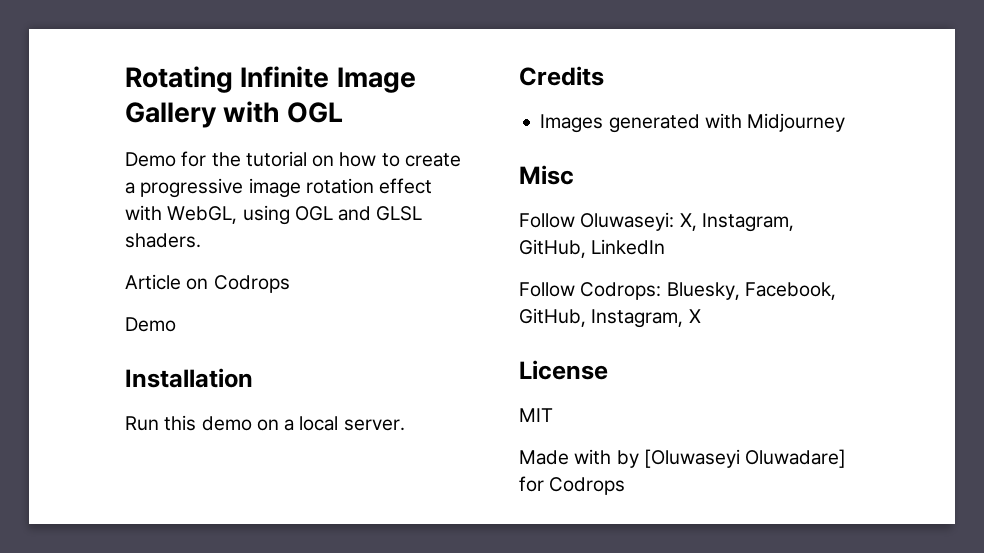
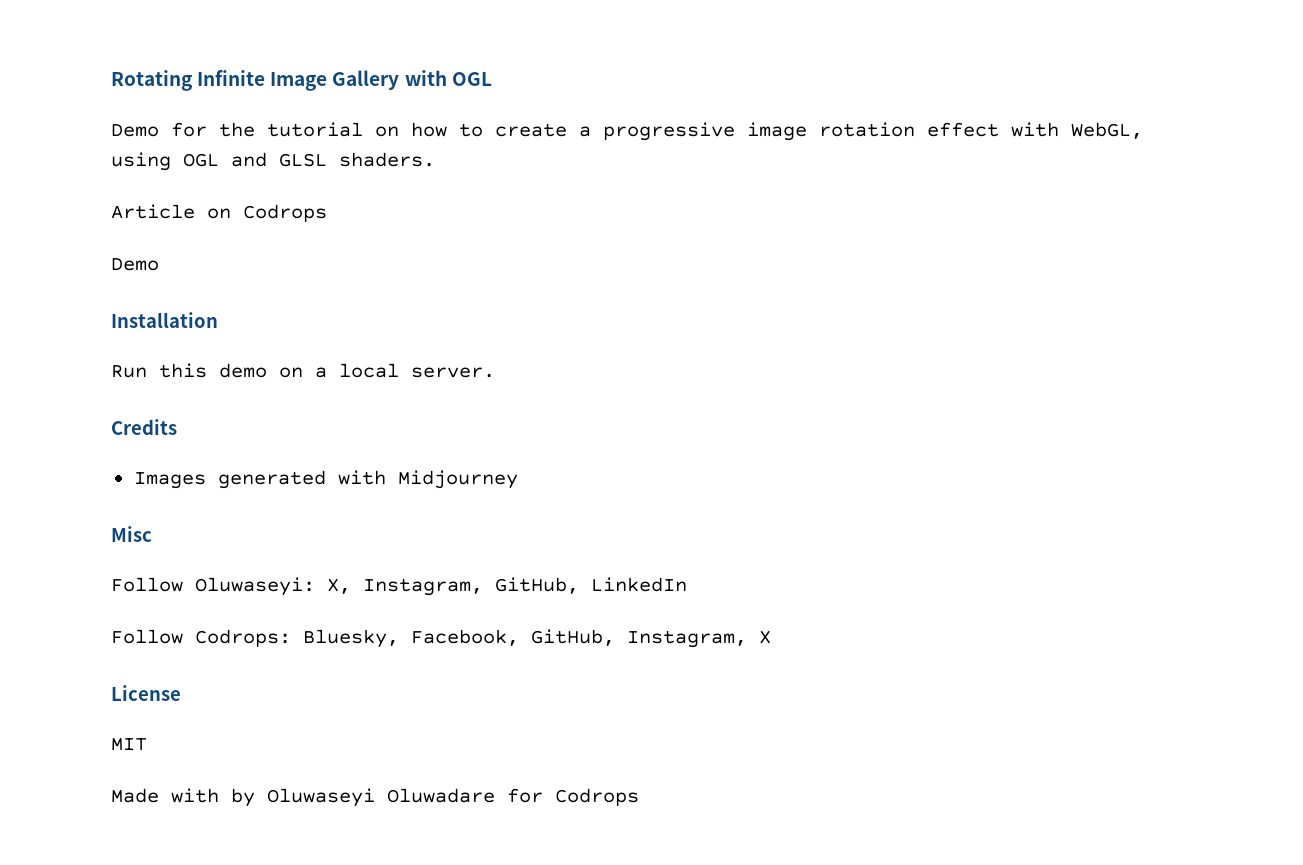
[643,449,847,468] [Oluwaseyi Oluwadare] -> [267,788,495,807] Oluwaseyi Oluwadare

